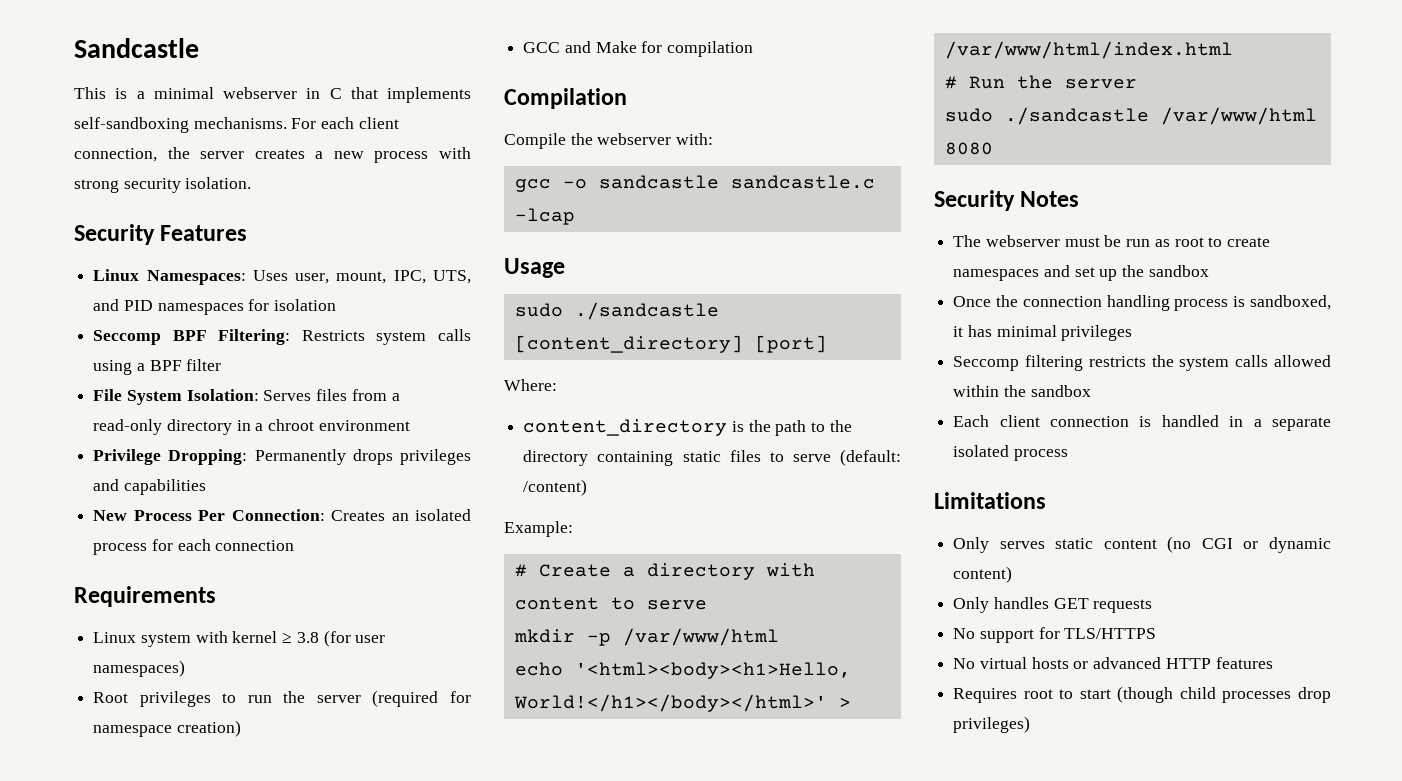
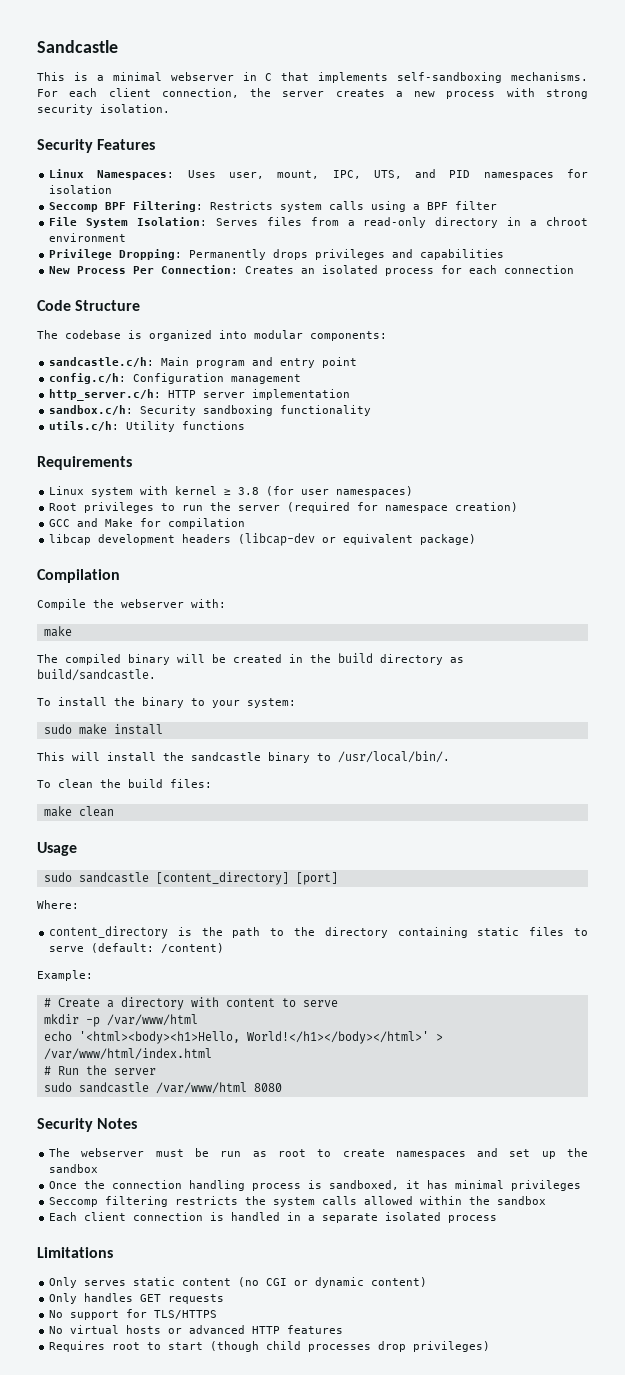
(295, 545) none -> [37,300,141,311] [37,330,387,341] [49,357,358,368] [49,373,302,384] [49,389,351,401] [49,405,372,416] [49,421,246,432] // Code Structure // The codebase is organized into modular components: // sandcastle.c/h: Main program and entry point // config.c/h: Configuration management // http_server.c/h: HTTP server implementation // sandbox.c/h: Security sandboxing functionality // utils.c/h: Utility functions
(754, 49) none -> [49,533,477,546] // libcap development headers (libcap-dev or equivalent package)
[514,175,875,192] [514,208,575,225] gcc -o sandcastle sandcastle.c -lcap -> [43,626,72,637] [37,653,464,665] [37,669,156,681] [37,697,296,708] [43,724,163,735] [37,751,450,763] [37,779,212,788] [43,806,114,817] make // The compiled binary will be created in the build directory as build/sandcastle. // To install the binary to your system: // sudo make install // This will install the sandcastle binary to /usr/local/bin/. // To clean the build files: // make clean
[574,302,719,320] ./sandcastle -> [78,872,149,883] sandcastle
[1004,107,1149,125] ./sandcastle -> [78,1082,149,1093] sandcastle

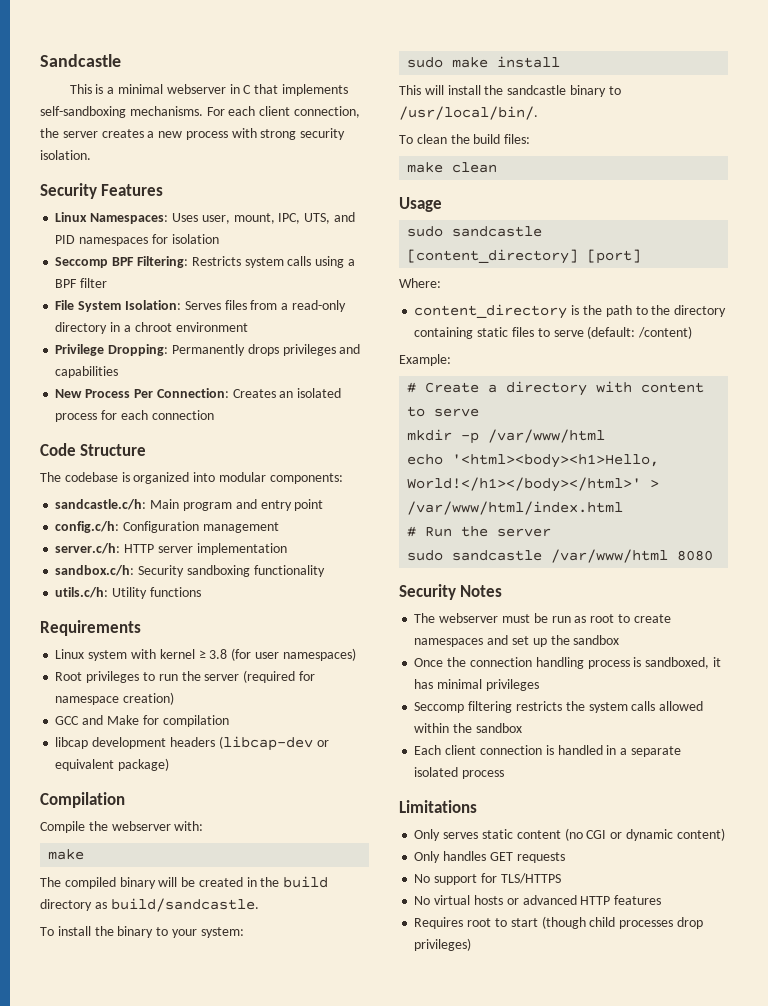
[49,389,162,401] http_server.c/h: -> [55,543,121,554] server.c/h:

